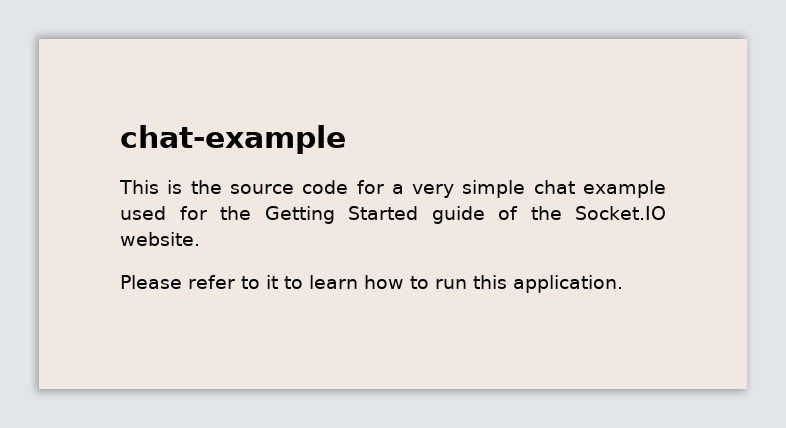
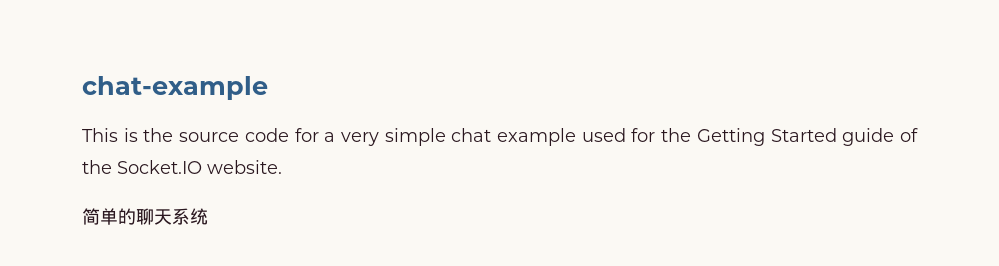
[120,275,623,293] Please refer to it to learn how to run this application. -> [82,208,208,225] 简单的聊天系统

